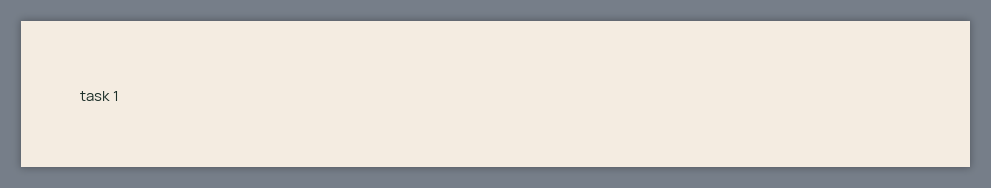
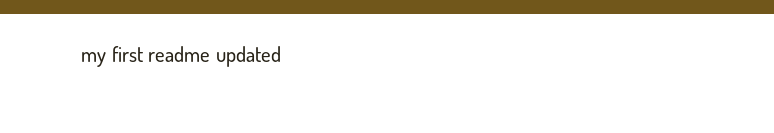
[80,91,120,101] task 1 -> [81,46,281,67] my first readme updated

